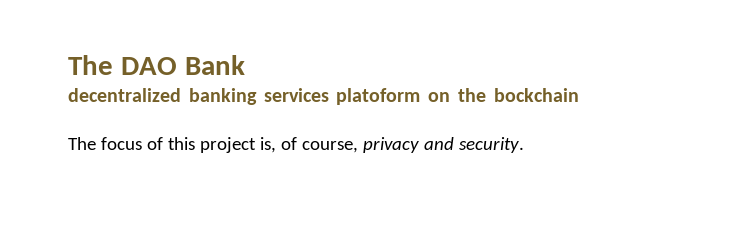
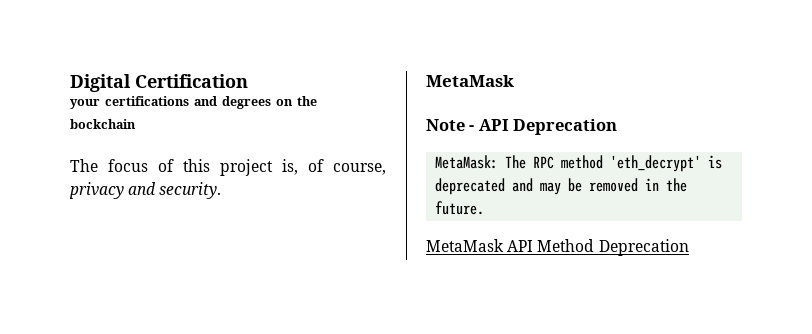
[68,55,245,75] [68,88,421,105] The DAO Bank // decentralized banking services platoform -> [70,74,248,92] [70,96,271,109] Digital Certification // your certifications and degrees
(524, 145) none -> [426,75,514,87] [426,119,618,135] [435,155,723,172] [435,178,688,195] [435,201,485,215] [426,239,689,256] // MetaMask // Note - API Deprecation // MetaMask: The RPC method 'eth_decrypt' is deprecated and may be removed in the future. // MetaMask API Method Deprecation

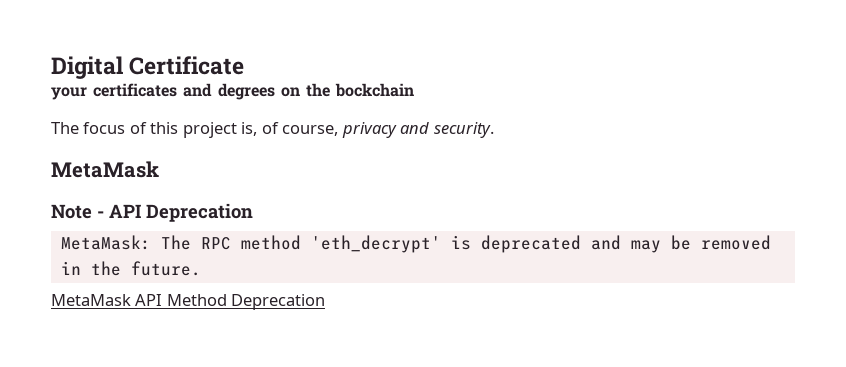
[135,74,248,88] Certification -> [129,56,245,75] Certificate
[105,96,189,106] certifications -> [93,83,178,97] certificates

